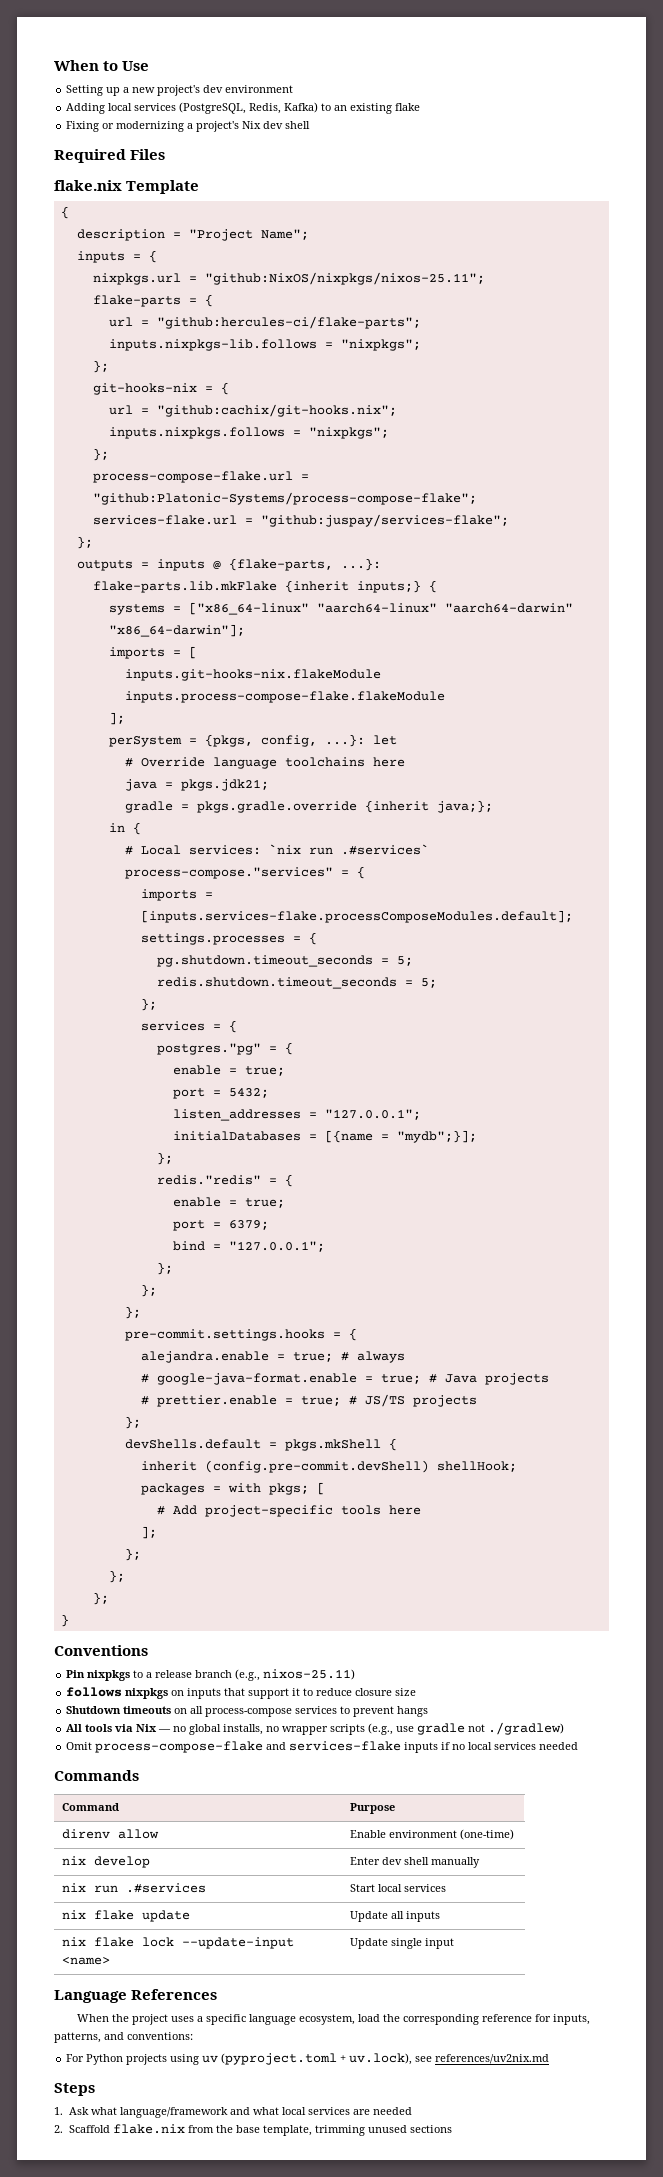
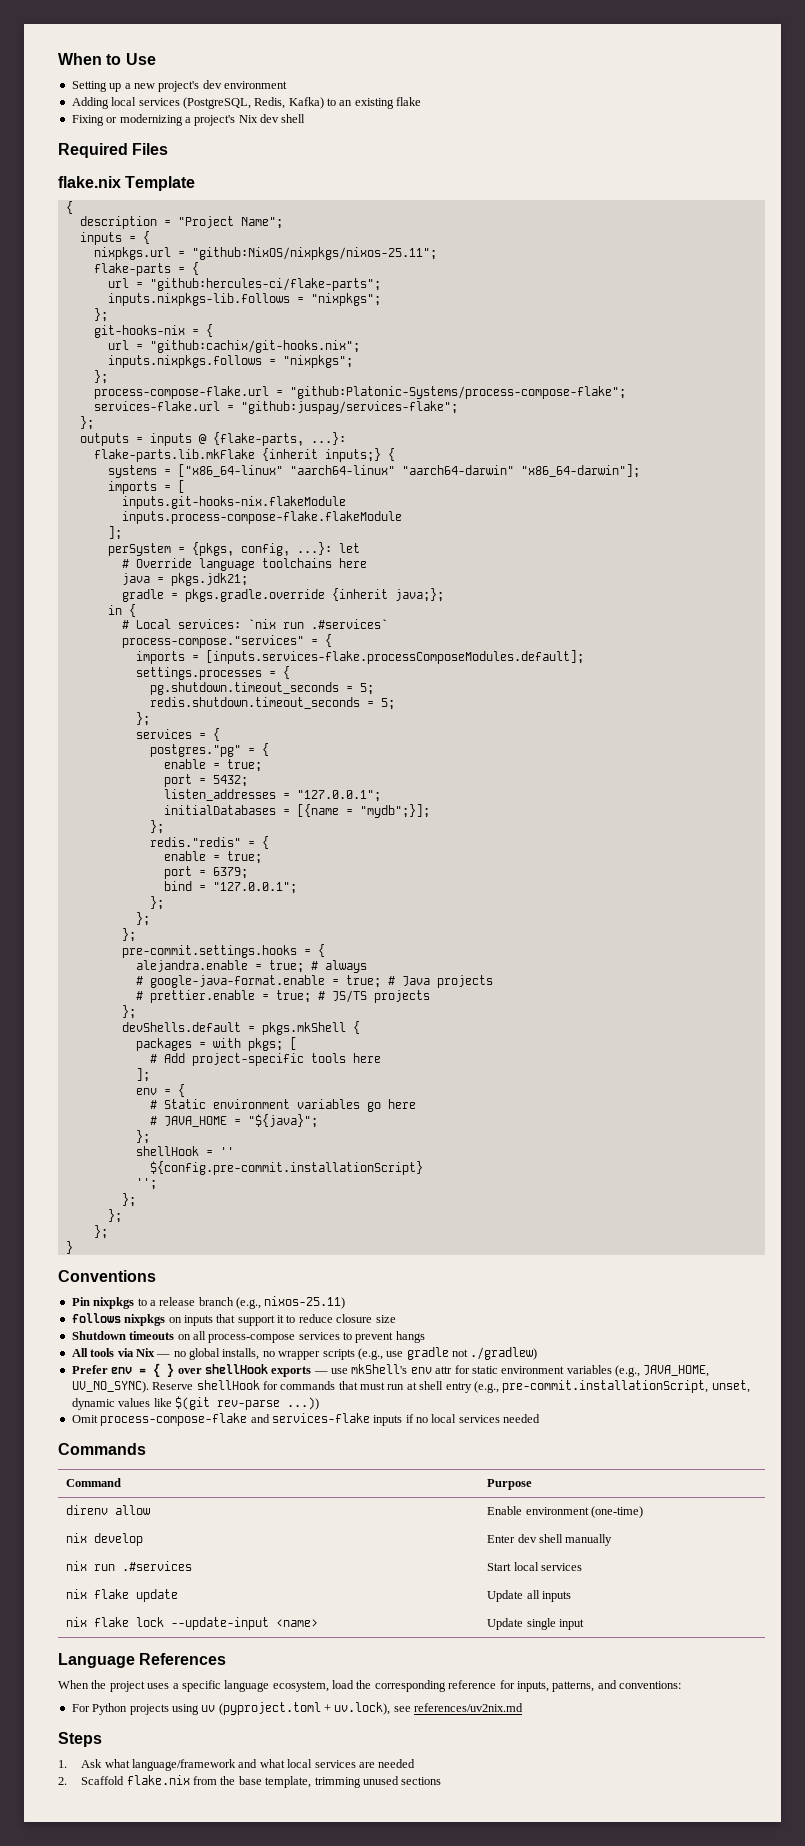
[140,1460,517,1473] // inherit (config.pre-commit.devShell) shellHook; -> (360, 1027) none
(157, 1532) none -> [135,1084,185,1097] [149,1099,416,1112] [149,1114,318,1128] [135,1130,150,1144] [135,1146,234,1156] [149,1161,423,1175] [135,1178,157,1190] // env = { // # Static environment variables go here // # JAVA_HOME = "${java}"; // }; // shellHook = '' // ${config.pre-commit.installationScript} // '';
(565, 1728) none -> [71,1363,710,1377] [71,1380,750,1393] [71,1396,319,1410] // Prefer env = { } over shellHook exports — use mkShell's env attr for static environment variables (e.g., JAVA_HOME, UV_NO_SYNC). Reserve shellHook for commands that must run at shell entry (e.g., pre-commit.installationScript, unset, dynamic values like $(git rev-parse ...))

